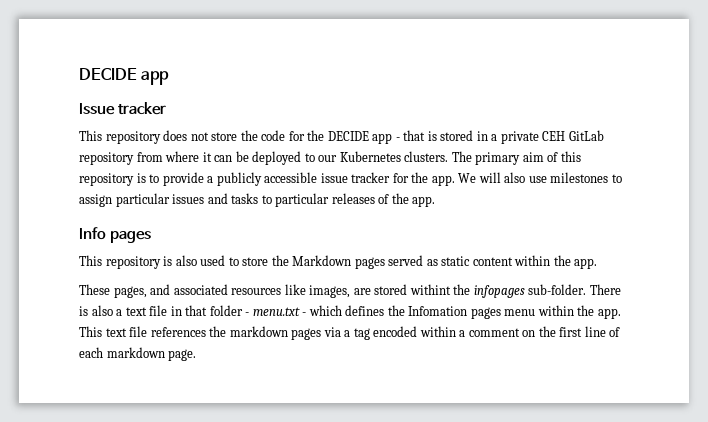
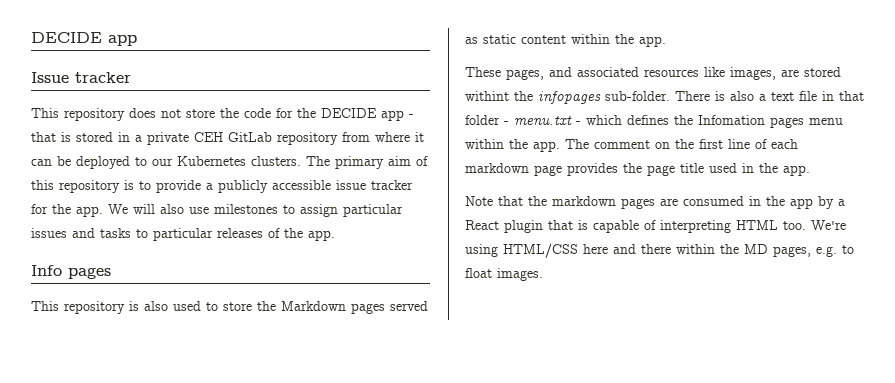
[79,326,466,340] This text file references the markdown pages via a tag encoded within a -> [565,139,589,149] The
[168,349,197,361] page. -> [534,163,810,176] [465,196,845,209] [465,220,846,233] [465,243,854,258] [465,268,543,281] page provides the page title used in the app. // Note that the markdown pages are consumed in the app by a React plugin that is capable of interpreting HTML too. We're using HTML/CSS here and there within the MD pages, e.g. to float images.

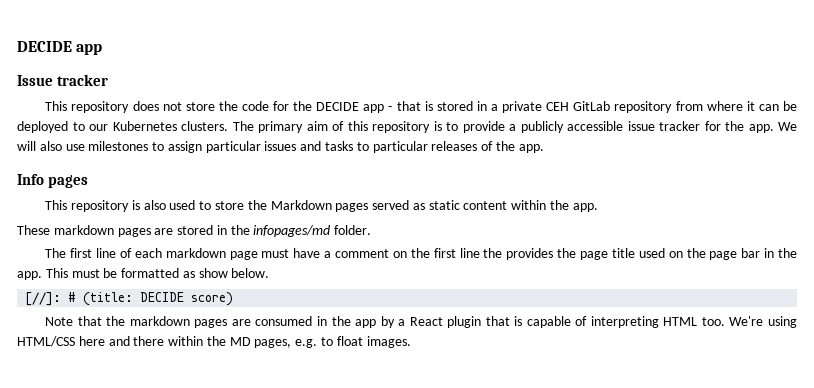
[506,67,841,80] [465,91,864,104] [465,115,843,128] [465,139,694,152] pages, and associated resources like images, are stored withint the infopages sub-folder. There is also a text file in that folder - menu.txt - which defines the Infomation pages menu within the app. The comment on the -> [53,225,372,237] [45,248,67,258] markdown pages are stored in the infopages/md folder. // The
(562, 170) none -> [261,248,503,258] must have a comment on the first line the
(737, 168) none -> [668,248,761,260] on the page bar
(810, 170) none -> [45,268,270,278] [25,292,234,306] This must be formatted as show below. // [//]: # (title: DECIDE score)

